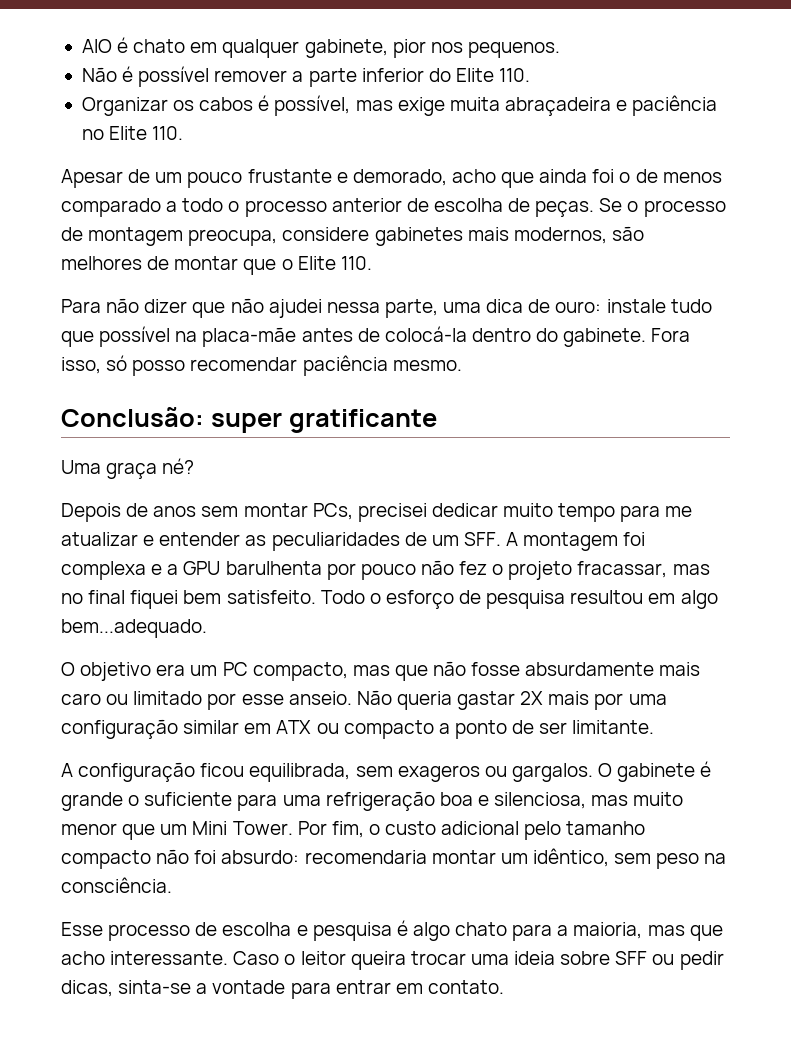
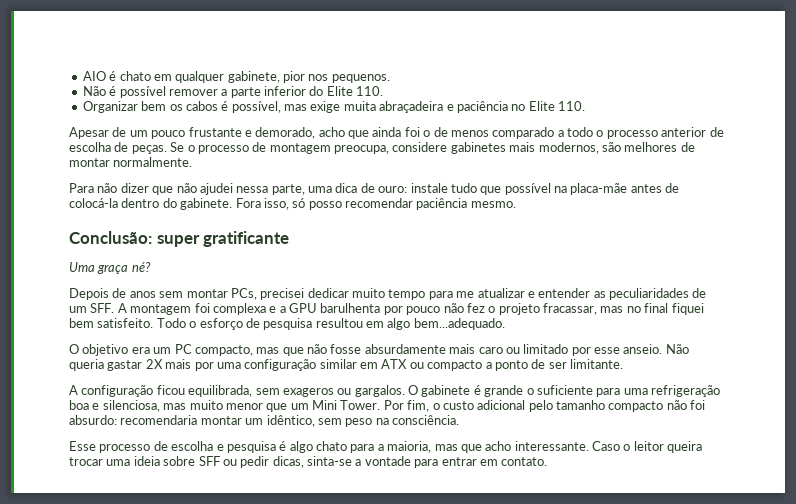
(168, 106) none -> [141,101,167,111] bem
[243,256,372,275] que o Elite 110. -> [113,157,193,167] normalmente.

